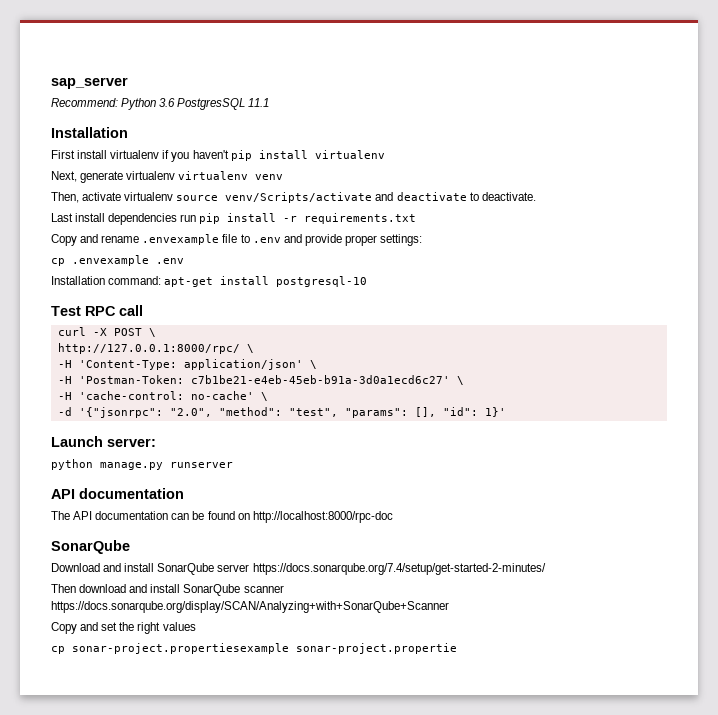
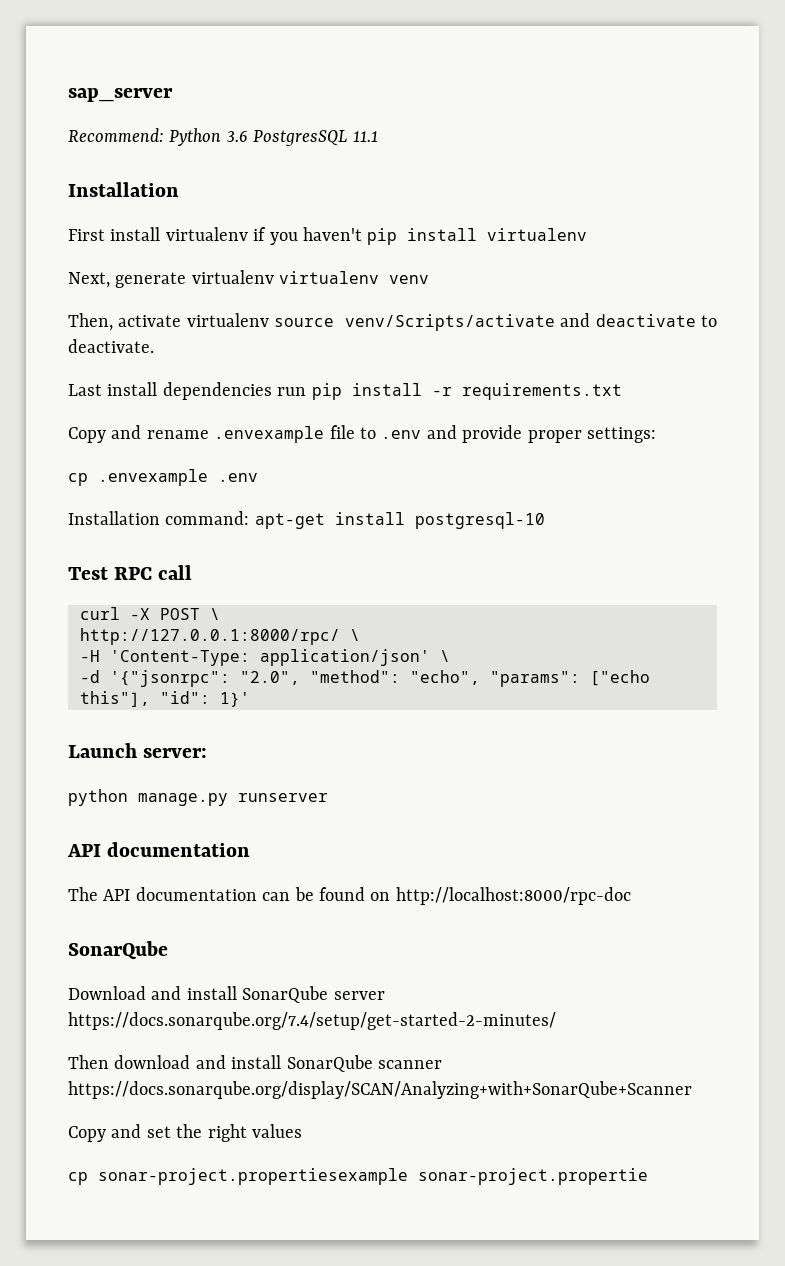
[57,375,464,385] [57,391,268,401] // -H 'Postman-Token: c7b1be21-e4eb-45eb-b91a-3d0a1ecd6c27' \ // -H 'cache-control: no-cache' \ -> (450, 656) none
[288,407,436,418] "test", "params": [], -> [410,670,650,687] [80,691,150,707] "echo", "params": ["echo this"],

